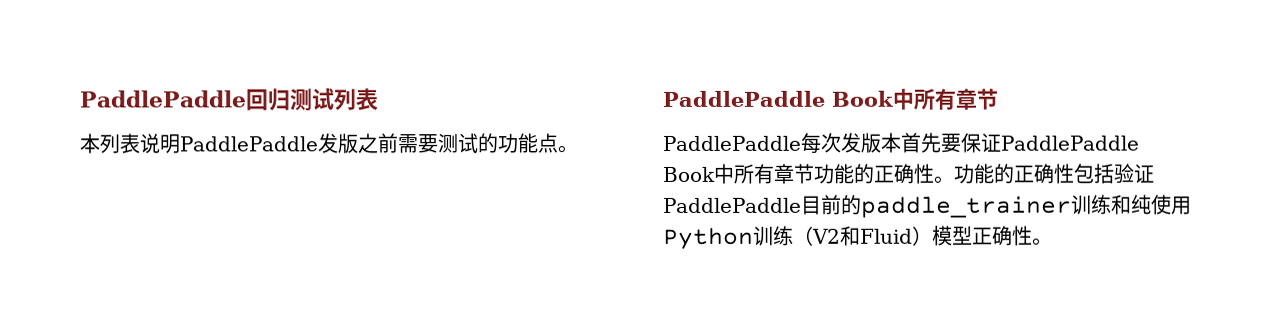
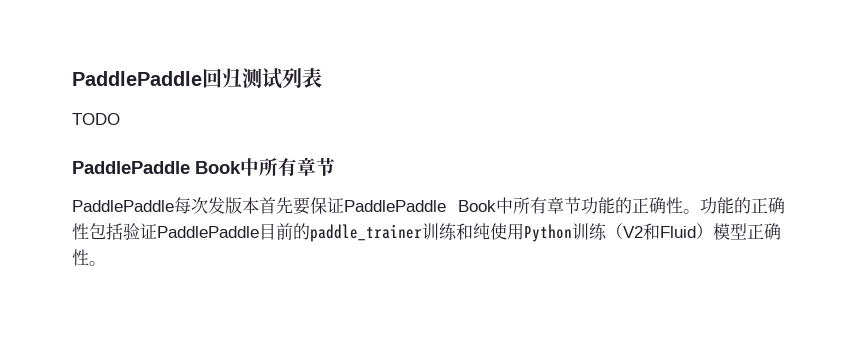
[79,133,578,154] 本列表说明PaddlePaddle发版之前需要测试的功能点。 -> [72,113,120,125] TODO

